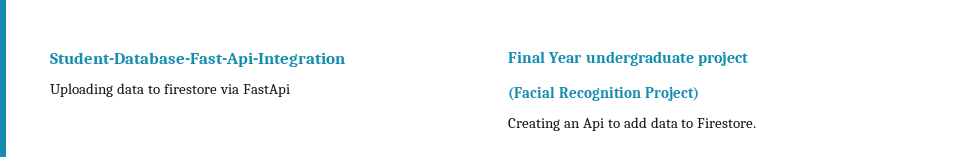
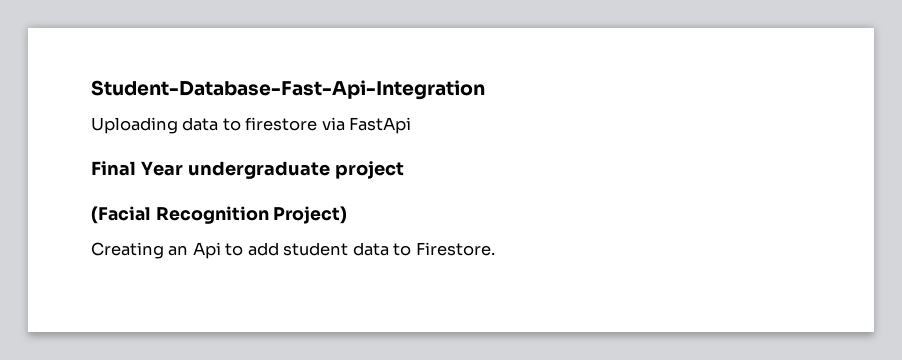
(647, 122) none -> [283,242,349,256] student

